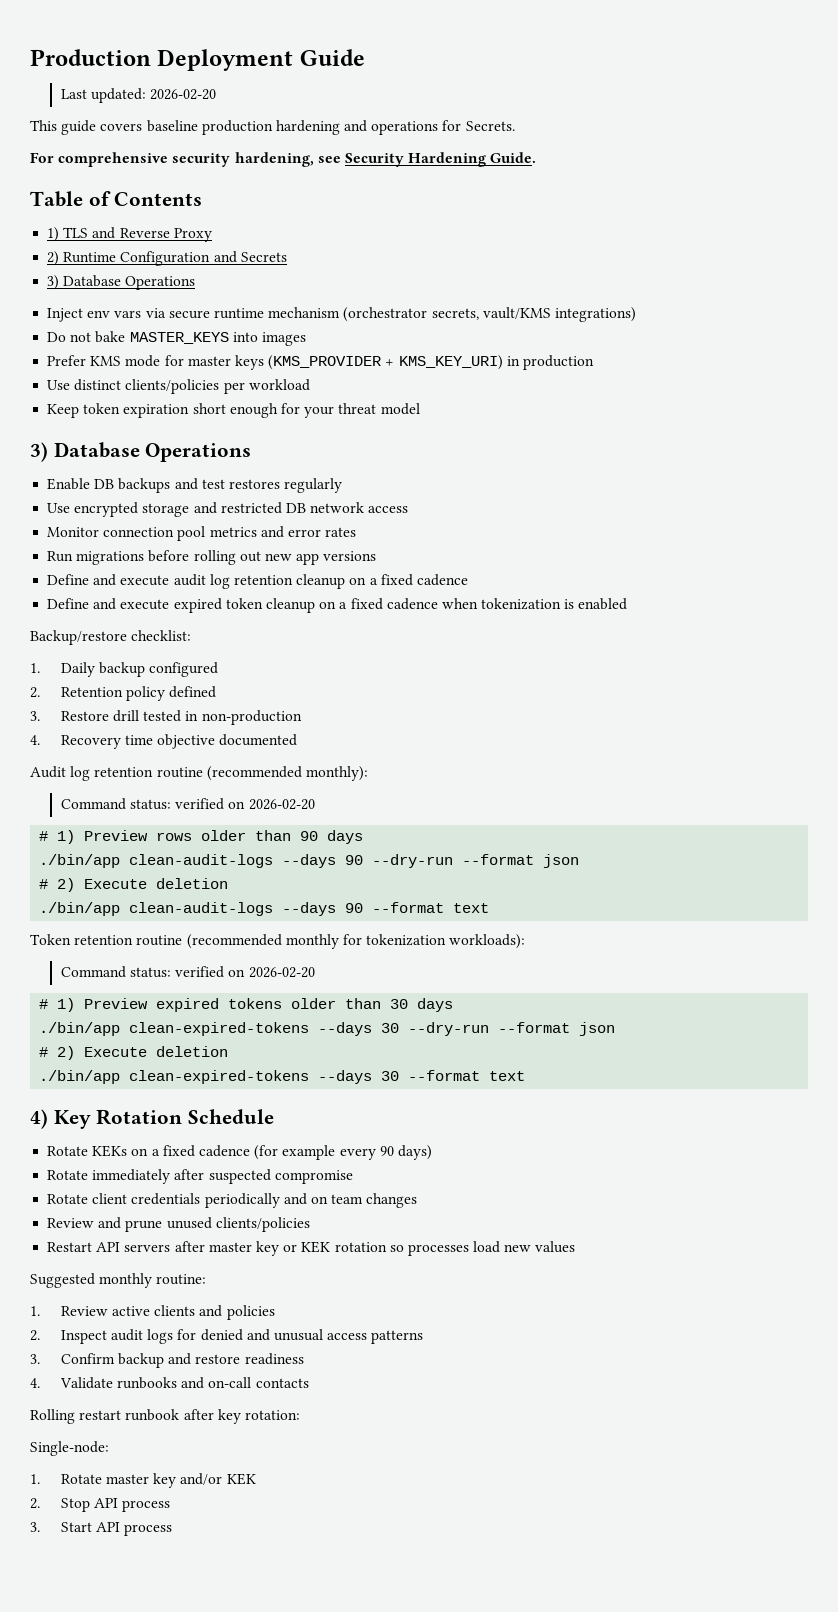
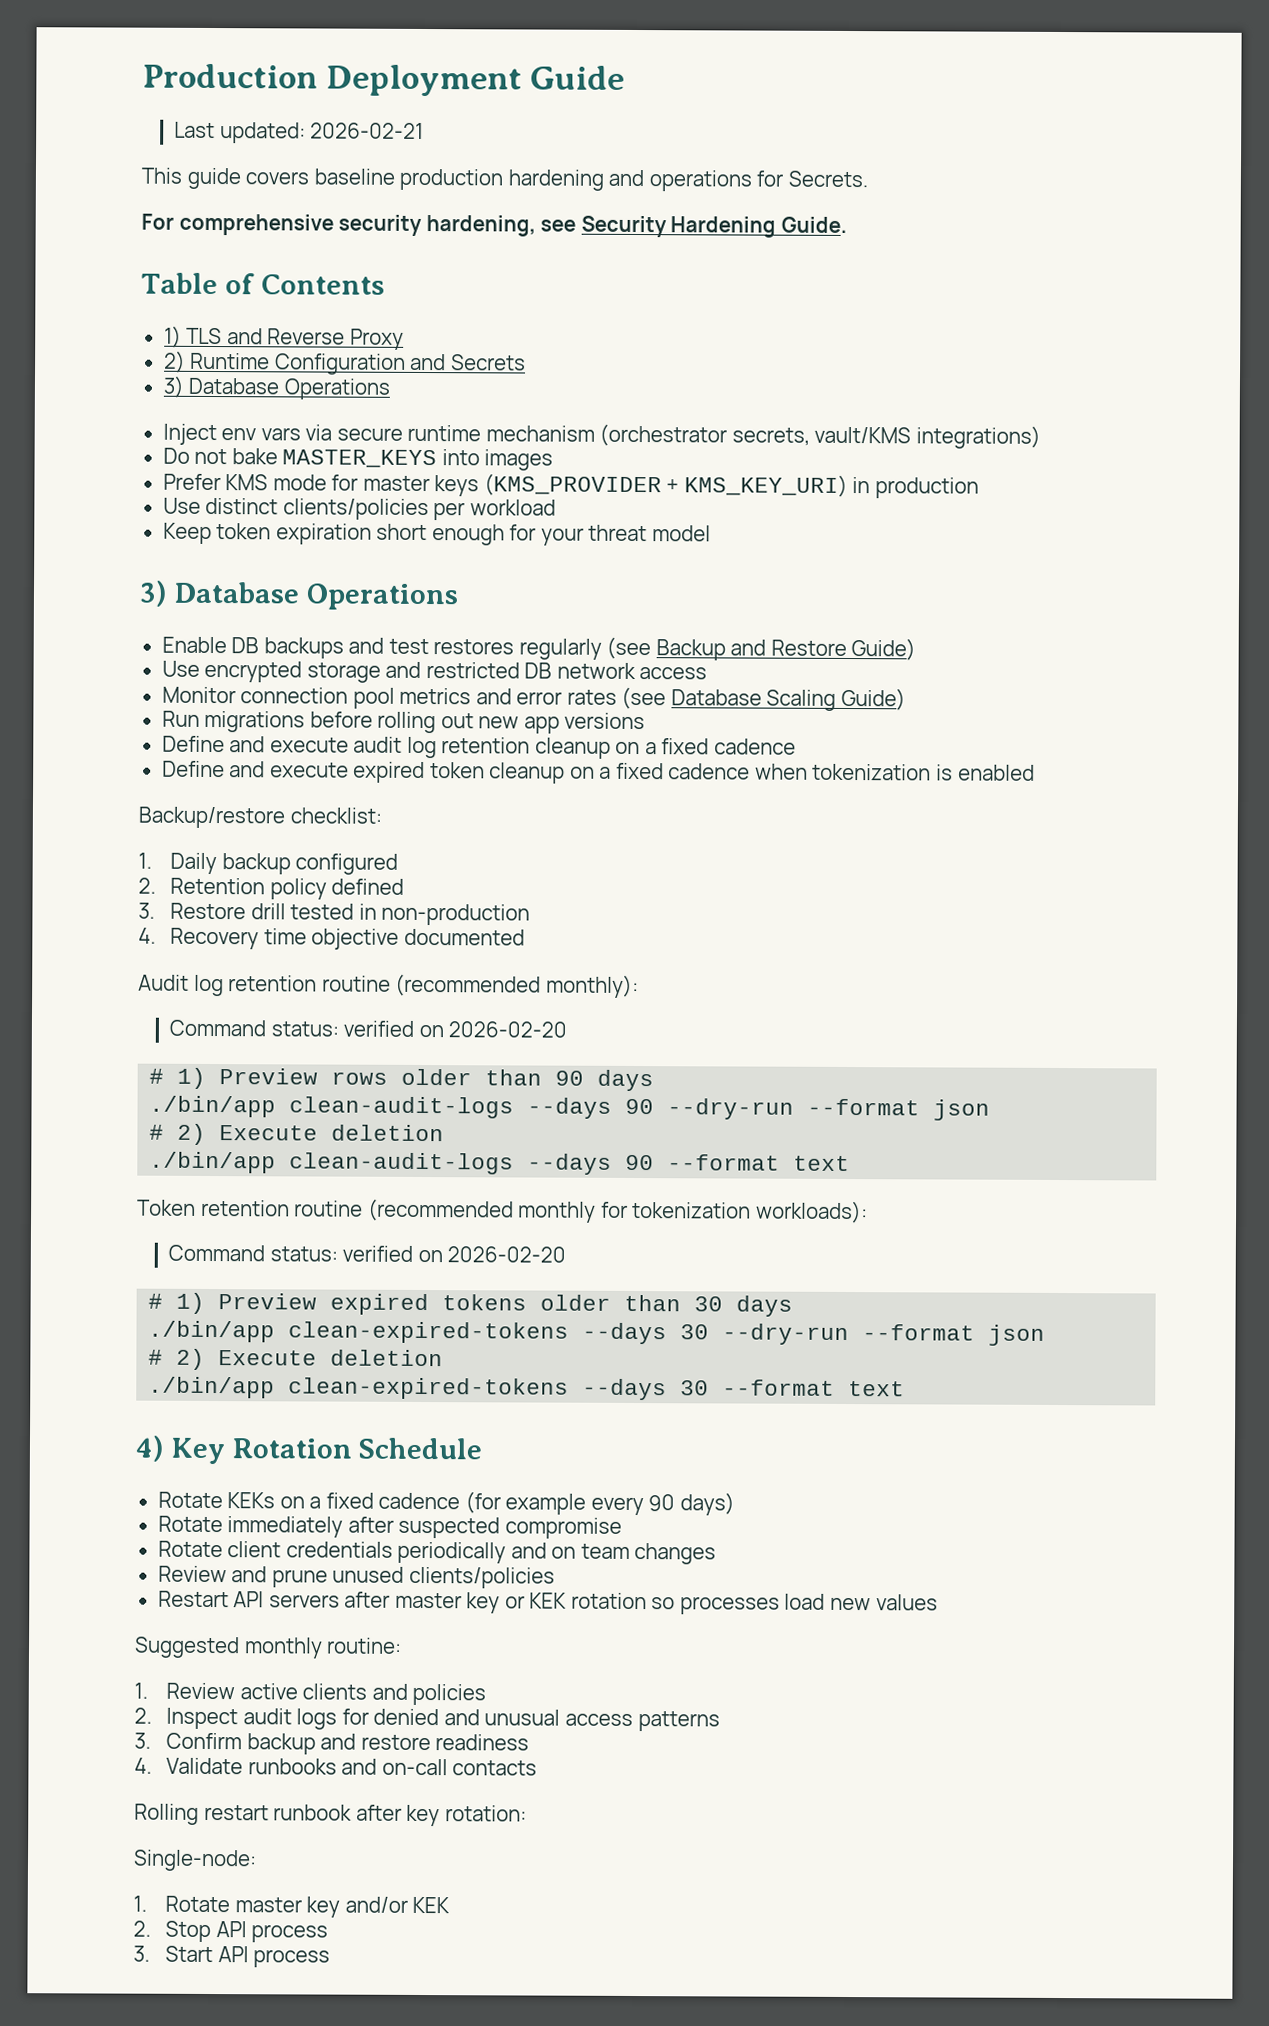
[150,89,217,100] 2026-02-20 -> [310,122,425,139] 2026-02-21
(343, 485) none -> [606,636,917,661] (see Backup and Restore Guide)
(357, 532) none -> [621,686,906,711] (see Database Scaling Guide)

